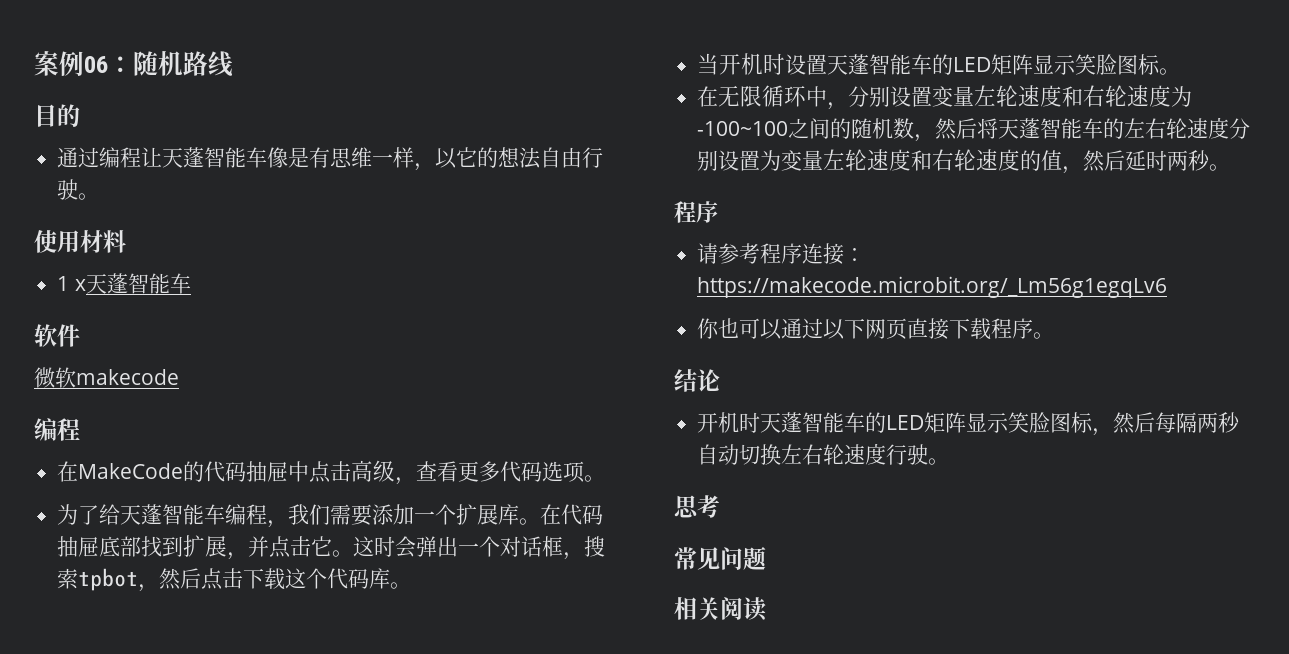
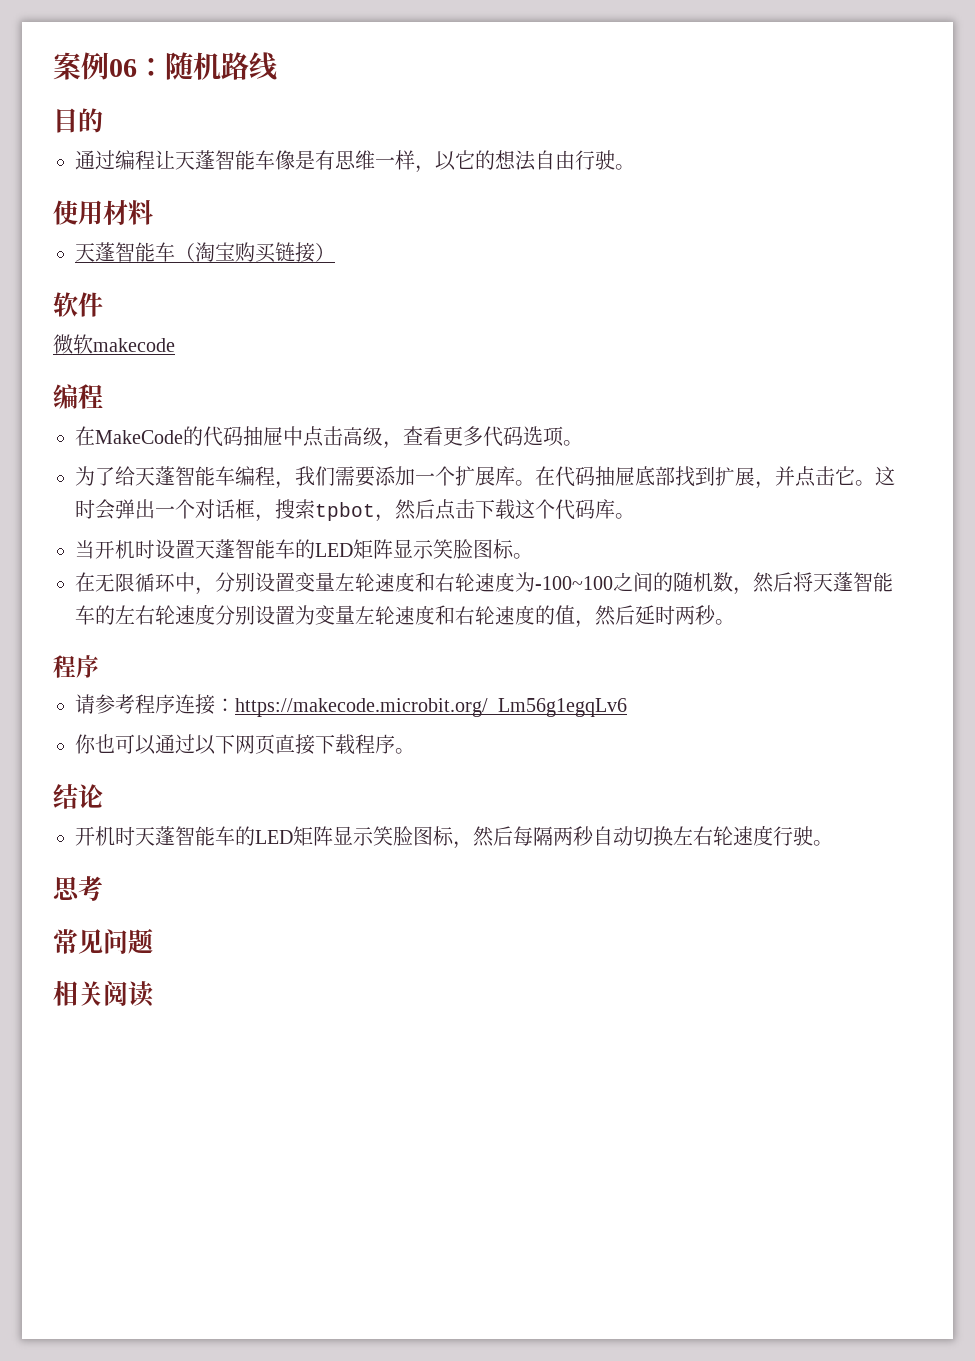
[57,273,191,294] 1 x天蓬智能车 -> [75,242,335,263] 天蓬智能车（淘宝购买链接）

